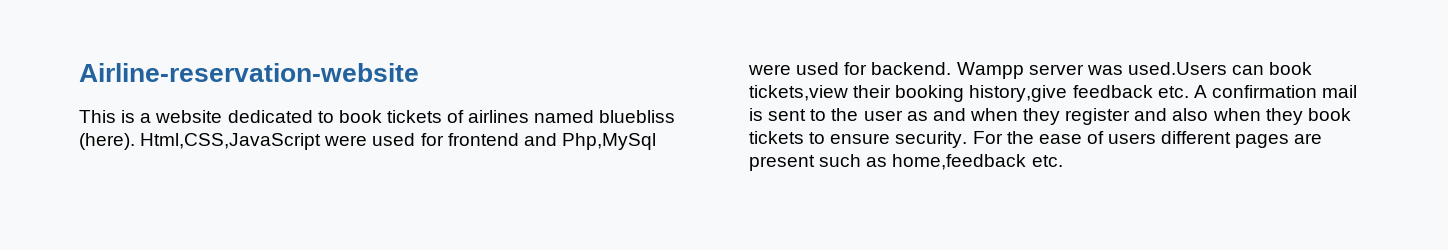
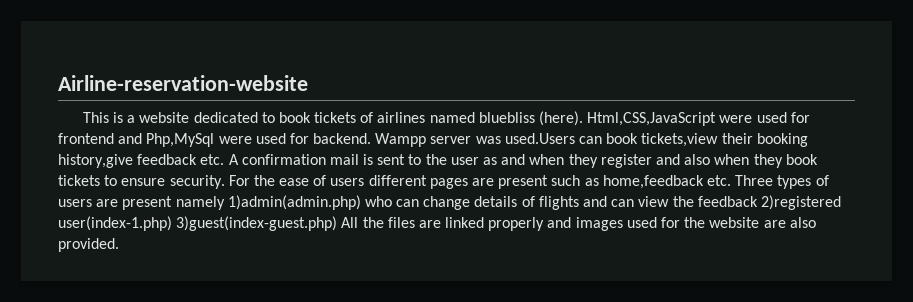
(1063, 161) none -> [735,175,829,189] [58,195,841,210] [58,216,816,231] [58,238,119,252] Three types of users are present namely 1)admin(admin.php) who can change details of flights and can view the feedback 2)registered user(index-1.php) 3)guest(index-guest.php) All the files are linked properly and images used for the website are also provided.

